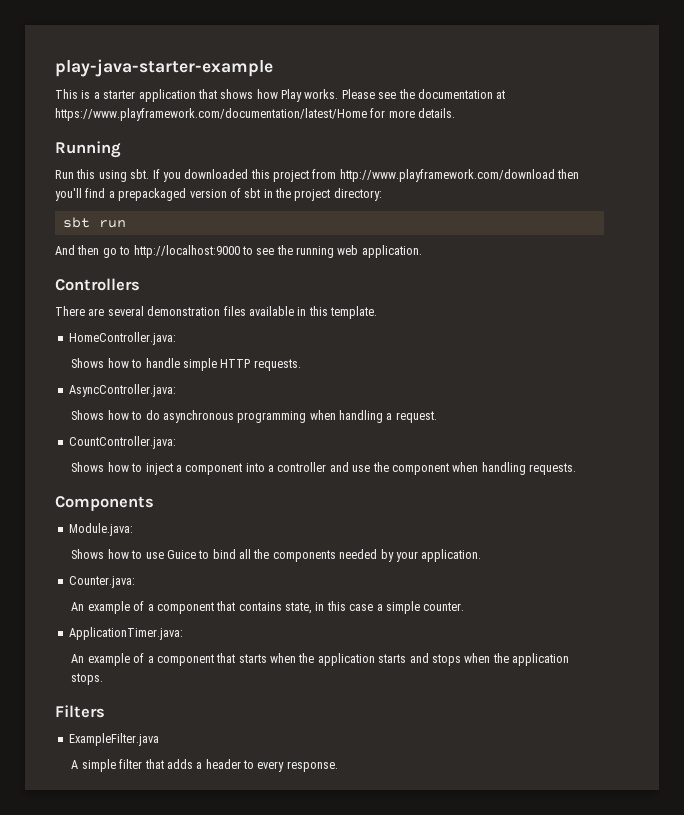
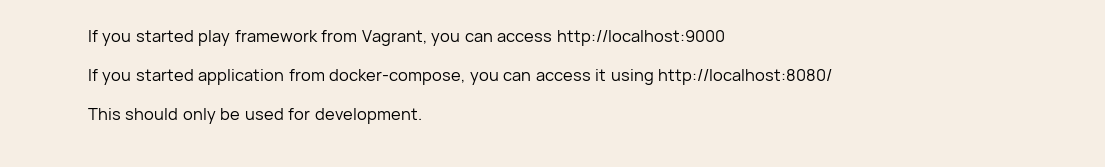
[55,59,273,77] [55,89,506,102] [55,108,456,121] [55,141,121,158] [55,169,580,182] [55,188,382,201] [62,217,126,228] [55,245,422,258] [55,278,140,291] [55,306,377,319] [68,332,176,345] [71,358,301,371] [68,384,176,397] [71,410,437,423] [68,436,176,449] [71,462,577,475] [55,496,154,511] [68,523,133,536] [71,549,482,562] [68,576,135,588] [71,601,465,614] [68,627,183,640] [71,653,570,666] [71,673,104,685] [55,705,105,718] [68,733,159,746] [71,759,338,772] play-java-starter-example // This is a starter application that shows how Play works. Please see the documentation at https://www.playframework.com/documentation/latest/Home for more details. // Running // Run this using sbt. If you downloaded this project from http://www.playframework.com/download then you'll find a prepackaged version of sbt in the project directory: // sbt run // And then go to http://localhost:9000 to see the running web application. // Controllers // There are several demonstration files available in this template. // HomeController.java: // Shows how to handle simple HTTP requests. // AsyncController.java: // Shows how to do asynchronous programming when handling a request. // CountController.java: // Shows how to inject a component into a controller and use the component when handling requests. // Components // Module.java: // Shows how to use Guice to bind all the components needed by your application. // Counter.java: // An example of a component that contains state, in this case a simple counter. // ApplicationTimer.java: // An example of a component that starts when the application starts and stops when the application stops. // Filters // ExampleFilter.java // A simple filter that adds a header to every response. -> [88,30,725,46] [88,69,833,85] [88,108,422,124] If you started play framework from Vagrant, you can access http://localhost:9000 // If you started application from docker-compose, you can access it using http://localhost:8080/ // This should only be used for development.

